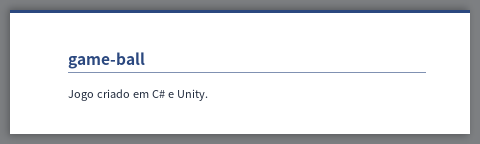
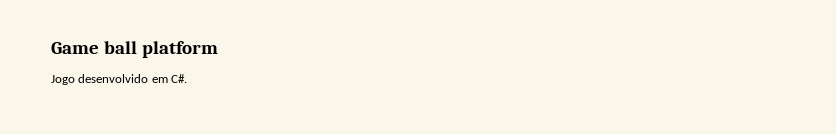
[68,52,145,69] [68,89,208,101] game-ball // Jogo criado em C# e Unity. -> [51,41,218,58] [51,74,188,85] Game ball platform // Jogo desenvolvido em C#.

